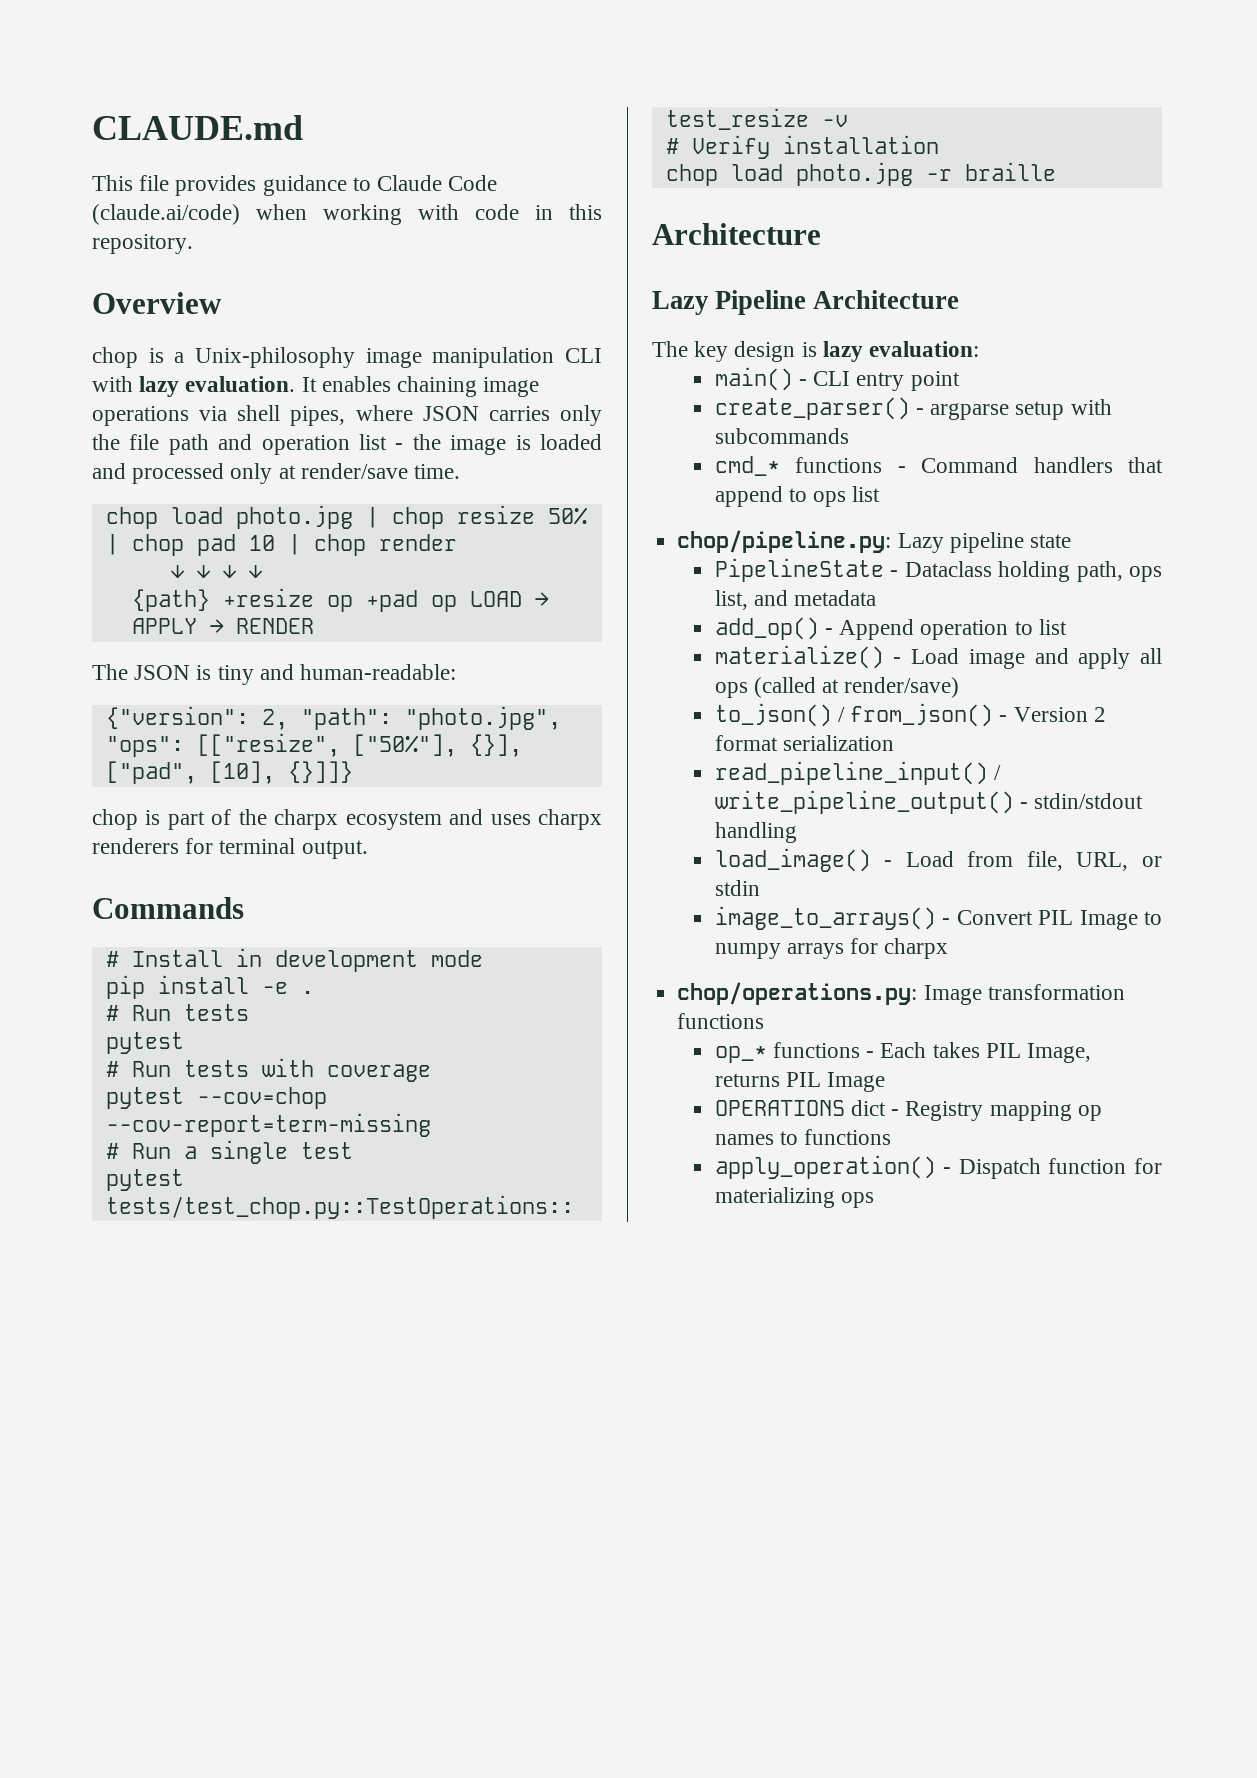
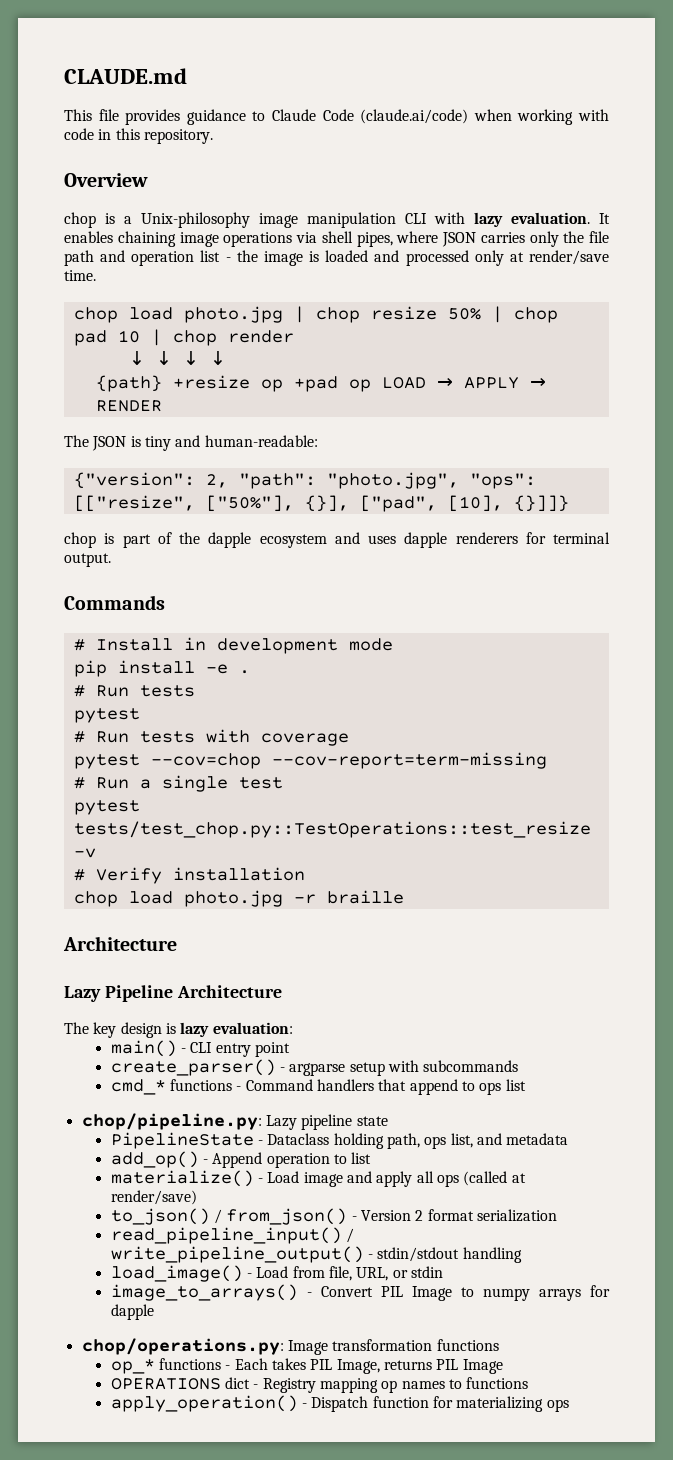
[274,809,339,830] charpx -> [208,532,252,548] dapple
[538,809,602,830] charpx -> [404,532,448,548] dapple
[884,938,949,959] charpx -> [110,1304,154,1320] dapple

